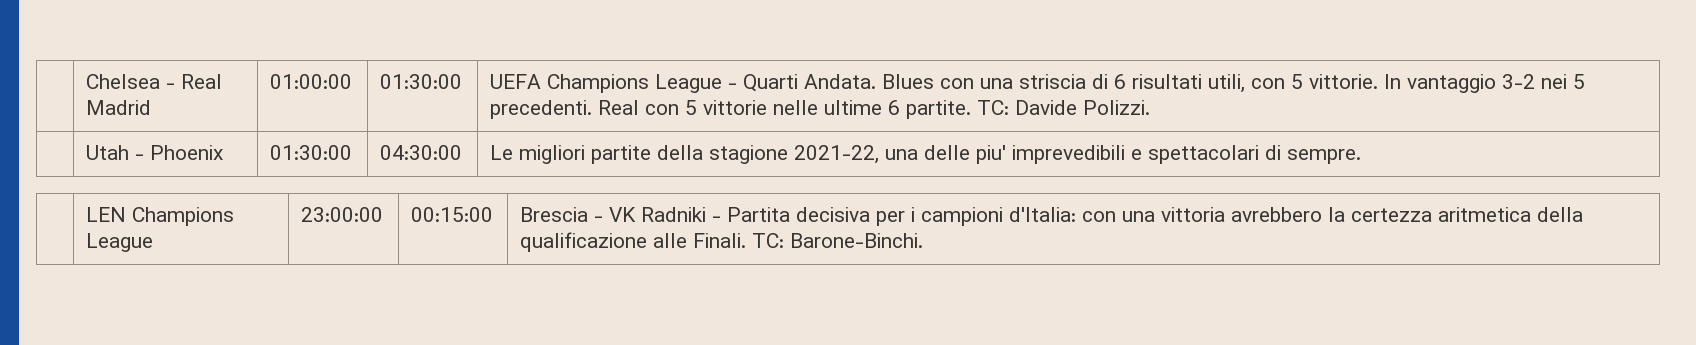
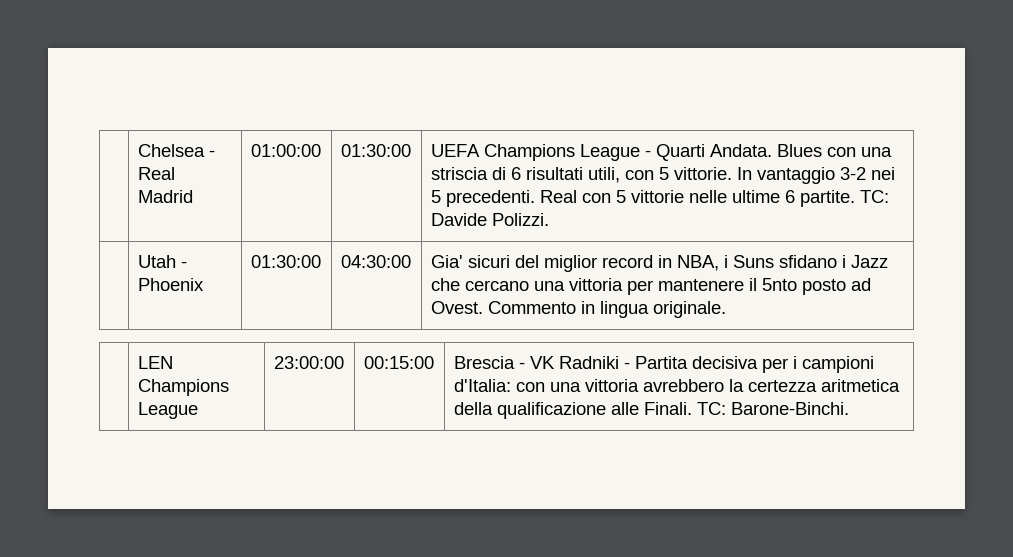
[490,145,1362,164] Le migliori partite della stagione 2021-22, una delle piu' imprevedibili e spettacolari di sempre. -> [430,255,888,272] [430,278,871,295] [430,301,726,318] Gia' sicuri del miglior record in NBA, i Suns sfidano i Jazz che cercano una vittoria per mantenere il 5nto posto ad Ovest. Commento in lingua originale.

